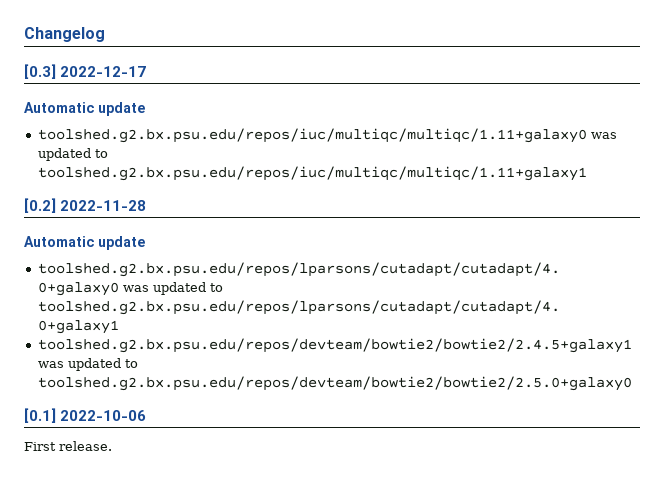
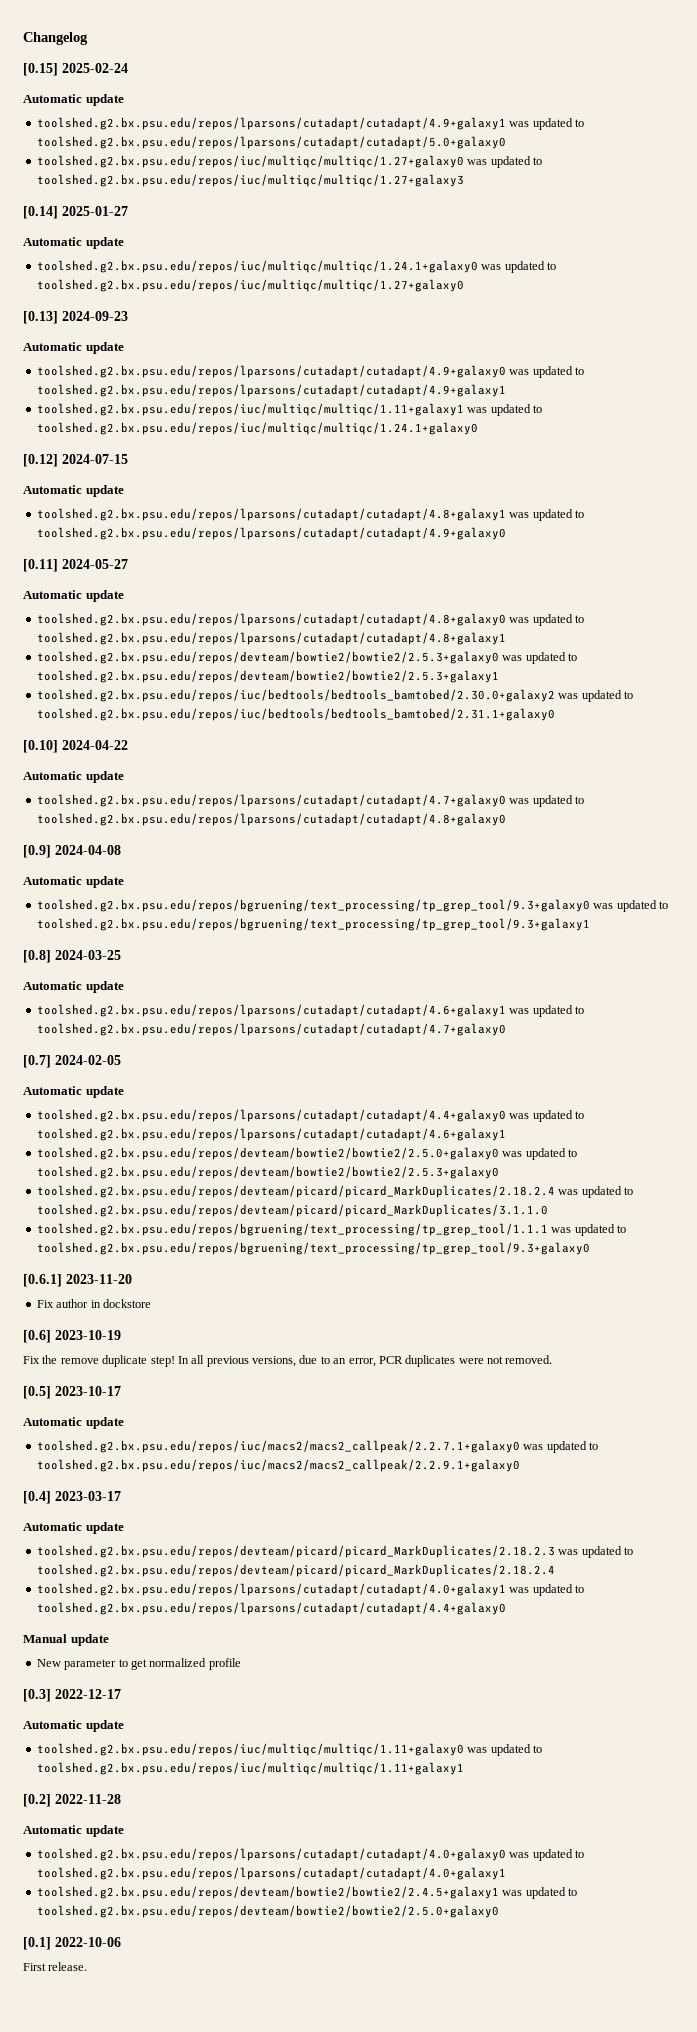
(105, 34) none -> [23,63,128,76] [23,94,124,106] [36,117,584,130] [36,136,506,149] [36,155,542,168] [36,174,464,187] [23,206,128,219] [23,237,124,249] [36,260,556,273] [36,279,464,292] [23,311,128,324] [23,342,124,354] [36,365,584,378] [36,384,506,397] [36,403,542,416] [36,422,478,435] [23,454,128,467] [23,485,124,497] [36,508,584,521] [36,527,506,540] [23,559,128,572] [23,590,124,602] [36,613,584,626] [36,632,506,645] [36,651,577,664] [36,670,499,683] [36,689,633,702] [36,708,555,721] [23,740,128,753] [23,771,124,783] [36,794,584,807] [36,813,506,826] [23,845,121,858] [23,876,124,888] [36,899,668,912] [36,918,590,931] [23,950,121,963] [23,981,124,993] [36,1004,584,1017] [36,1023,506,1036] [23,1055,121,1068] [23,1086,124,1098] [36,1109,584,1122] [36,1128,506,1141] [36,1147,577,1160] [36,1166,499,1179] [36,1185,633,1198] [36,1204,548,1217] [36,1223,626,1236] [36,1242,590,1255] [23,1274,132,1287] [36,1299,151,1308] [23,1330,121,1343] [23,1355,553,1367] [23,1386,121,1399] [23,1417,124,1429] [36,1440,598,1453] [36,1459,520,1472] [23,1491,121,1504] [23,1522,124,1534] [36,1545,633,1558] [36,1564,555,1577] [36,1583,584,1596] [36,1602,506,1615] [23,1634,109,1646] [36,1658,241,1670] // [0.15] 2025-02-24 // Automatic update // toolshed.g2.bx.psu.edu/repos/lparsons/cutadapt/cutadapt/4.9+galaxy1 was updated to toolshed.g2.bx.psu.edu/repos/lparsons/cutadapt/cutadapt/5.0+galaxy0 // toolshed.g2.bx.psu.edu/repos/iuc/multiqc/multiqc/1.27+galaxy0 was updated to toolshed.g2.bx.psu.edu/repos/iuc/multiqc/multiqc/1.27+galaxy3 // [0.14] 2025-01-27 // Automatic update // toolshed.g2.bx.psu.edu/repos/iuc/multiqc/multiqc/1.24.1+galaxy0 was updated to toolshed.g2.bx.psu.edu/repos/iuc/multiqc/multiqc/1.27+galaxy0 // [0.13] 2024-09-23 // Automatic update // toolshed.g2.bx.psu.edu/repos/lparsons/cutadapt/cutadapt/4.9+galaxy0 was updated to toolshed.g2.bx.psu.edu/repos/lparsons/cutadapt/cutadapt/4.9+galaxy1 // toolshed.g2.bx.psu.edu/repos/iuc/multiqc/multiqc/1.11+galaxy1 was updated to toolshed.g2.bx.psu.edu/repos/iuc/multiqc/multiqc/1.24.1+galaxy0 // [0.12] 2024-07-15 // Automatic update // toolshed.g2.bx.psu.edu/repos/lparsons/cutadapt/cutadapt/4.8+galaxy1 was updated to toolshed.g2.bx.psu.edu/repos/lparsons/cutadapt/cutadapt/4.9+galaxy0 // [0.11] 2024-05-27 // Automatic update // toolshed.g2.bx.psu.edu/repos/lparsons/cutadapt/cutadapt/4.8+galaxy0 was updated to toolshed.g2.bx.psu.edu/repos/lparsons/cutadapt/cutadapt/4.8+galaxy1 // toolshed.g2.bx.psu.edu/repos/devteam/bowtie2/bowtie2/2.5.3+galaxy0 was updated to toolshed.g2.bx.psu.edu/repos/devteam/bowtie2/bowtie2/2.5.3+galaxy1 // toolshed.g2.bx.psu.edu/repos/iuc/bedtools/bedtools_bamtobed/2.30.0+galaxy2 was updated to toolshed.g2.bx.psu.edu/repos/iuc/bedtools/bedtools_bamtobed/2.31.1+galaxy0 // [0.10] 2024-04-22 // Automatic update // toolshed.g2.bx.psu.edu/repos/lparsons/cutadapt/cutadapt/4.7+galaxy0 was updated to toolshed.g2.bx.psu.edu/repos/lparsons/cutadapt/cutadapt/4.8+galaxy0 // [0.9] 2024-04-08 // Automatic update // toolshed.g2.bx.psu.edu/repos/bgruening/text_processing/tp_grep_tool/9.3+galaxy0 was updated to toolshed.g2.bx.psu.edu/repos/bgruening/text_processing/tp_grep_tool/9.3+galaxy1 // [0.8] 2024-03-25 // Automatic update // toolshed.g2.bx.psu.edu/repos/lparsons/cutadapt/cutadapt/4.6+galaxy1 was updated to toolshed.g2.bx.psu.edu/repos/lparsons/cutadapt/cutadapt/4.7+galaxy0 // [0.7] 2024-02-05 // Automatic update // toolshed.g2.bx.psu.edu/repos/lparsons/cutadapt/cutadapt/4.4+galaxy0 was updated to toolshed.g2.bx.psu.edu/repos/lparsons/cutadapt/cutadapt/4.6+galaxy1 // toolshed.g2.bx.psu.edu/repos/devteam/bowtie2/bowtie2/2.5.0+galaxy0 was updated to toolshed.g2.bx.psu.edu/repos/devteam/bowtie2/bowtie2/2.5.3+galaxy0 // toolshed.g2.bx.psu.edu/repos/devteam/picard/picard_MarkDuplicates/2.18.2.4 was updated to toolshed.g2.bx.psu.edu/repos/devteam/picard/picard_MarkDuplicates/3.1.1.0 // toolshed.g2.bx.psu.edu/repos/bgruening/text_processing/tp_grep_tool/1.1.1 was updated to toolshed.g2.bx.psu.edu/repos/bgruening/text_processing/tp_grep_tool/9.3+galaxy0 // [0.6.1] 2023-11-20 // Fix author in dockstore // [0.6] 2023-10-19 // Fix the remove duplicate step! In all previous versions, due to an error, PCR duplicates were not removed. // [0.5] 2023-10-17 // Automatic update // toolshed.g2.bx.psu.edu/repos/iuc/macs2/macs2_callpeak/2.2.7.1+galaxy0 was updated to toolshed.g2.bx.psu.edu/repos/iuc/macs2/macs2_callpeak/2.2.9.1+galaxy0 // [0.4] 2023-03-17 // Automatic update // toolshed.g2.bx.psu.edu/repos/devteam/picard/picard_MarkDuplicates/2.18.2.3 was updated to toolshed.g2.bx.psu.edu/repos/devteam/picard/picard_MarkDuplicates/2.18.2.4 // toolshed.g2.bx.psu.edu/repos/lparsons/cutadapt/cutadapt/4.0+galaxy1 was updated to toolshed.g2.bx.psu.edu/repos/lparsons/cutadapt/cutadapt/4.4+galaxy0 // Manual update // New parameter to get normalized profile

